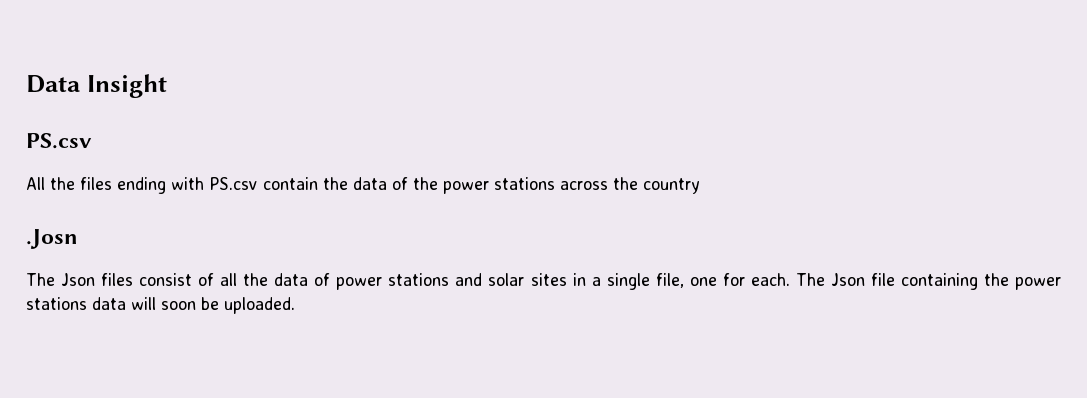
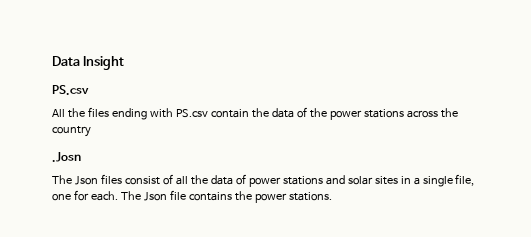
[900,273,1062,290] [26,297,295,314] containing the power stations data will soon be uploaded. -> [188,191,332,203] contains the power stations.

